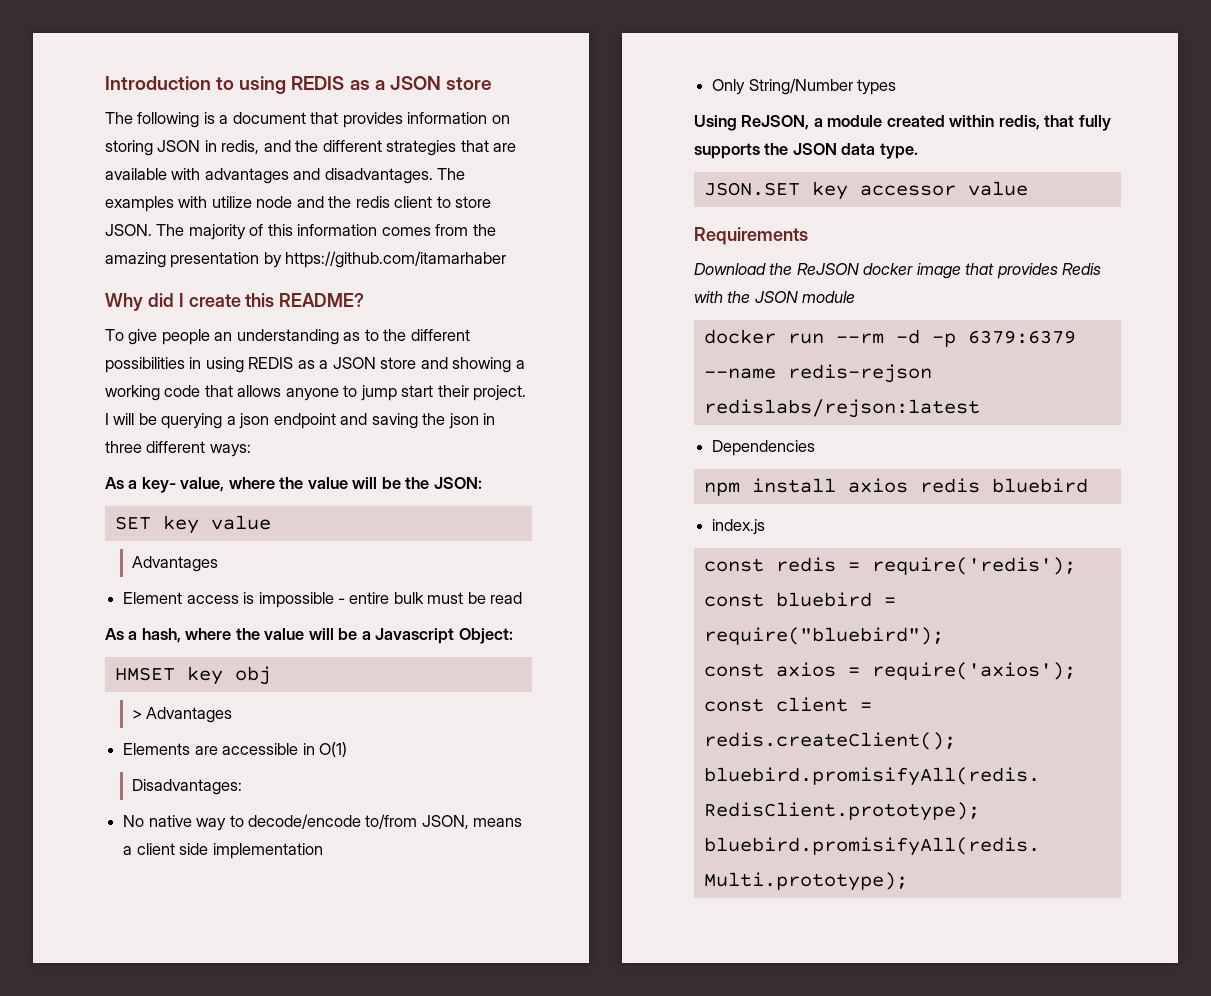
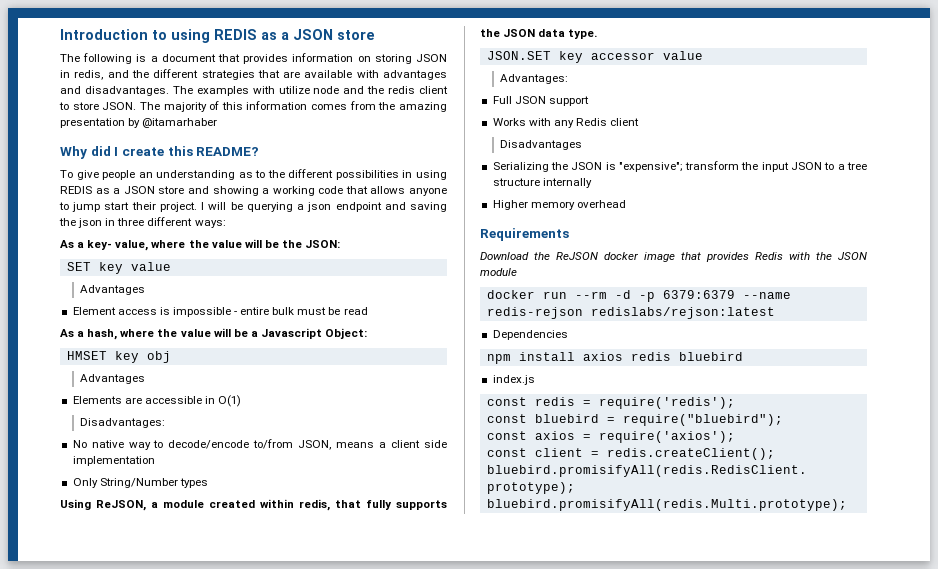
[285,251,507,268] https://github.com/itamarhaber -> [142,118,218,128] @itamarhaber
[131,710,142,719] > -> (171, 357) none
(1028, 188) none -> [500,74,569,84] [492,96,589,106] [492,118,640,128] [500,140,583,150] [492,161,867,172] [492,178,592,188] [492,200,626,210] // Advantages: // Full JSON support // Works with any Redis client // Disadvantages // Serializing the JSON is "expensive"; transform the input JSON to a tree structure internally // Higher memory overhead

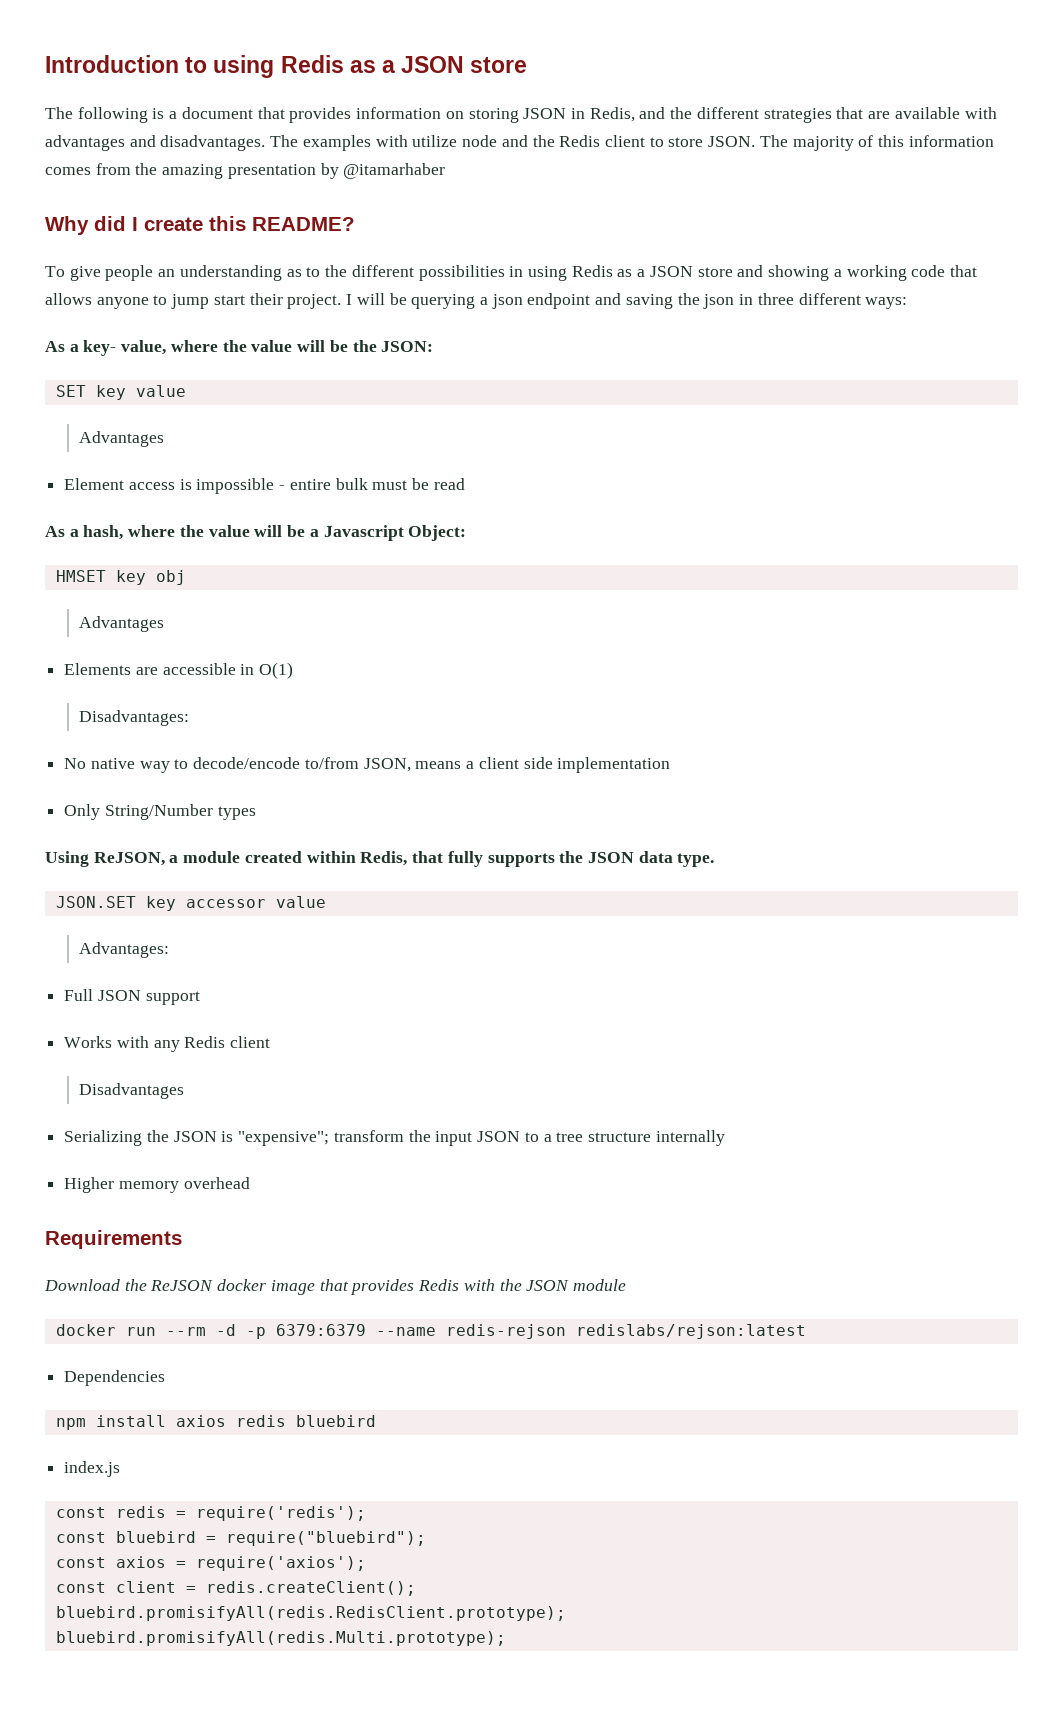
[214,29,257,40] REDIS -> [280,55,344,73] Redis
[74,70,104,80] redis, -> [589,107,635,122] Redis,
[388,86,416,94] redis -> [559,135,601,147] Redis
[60,186,92,194] REDIS -> [571,265,613,277] Redis
[299,499,330,511] redis, -> [360,851,408,866] Redis,

